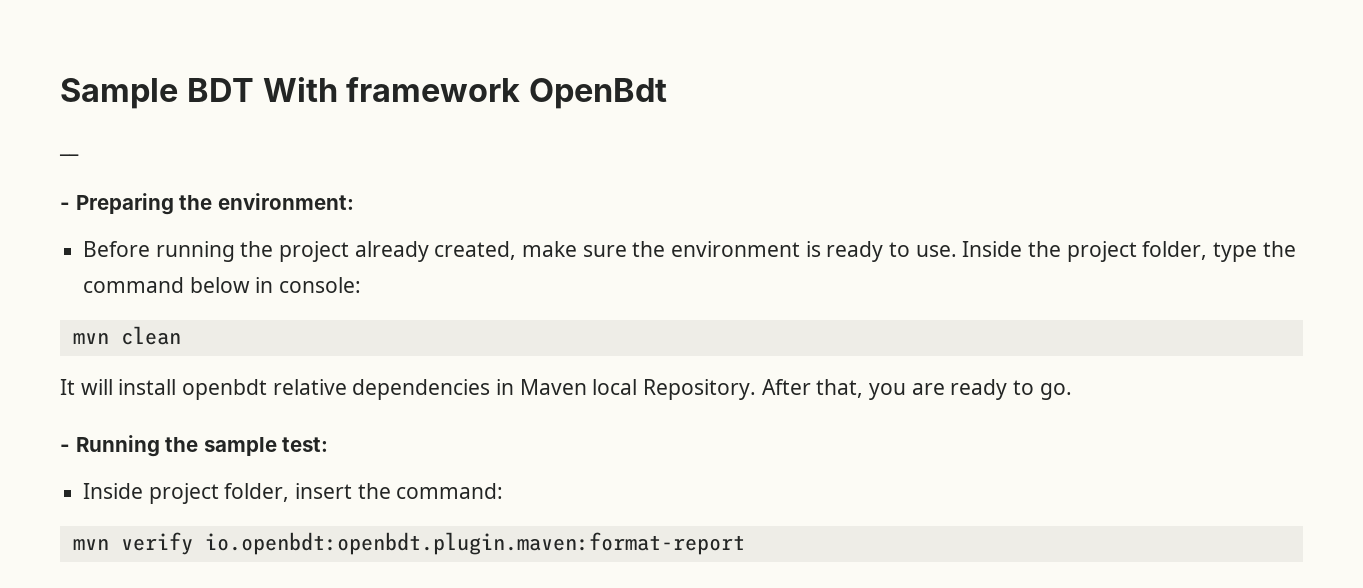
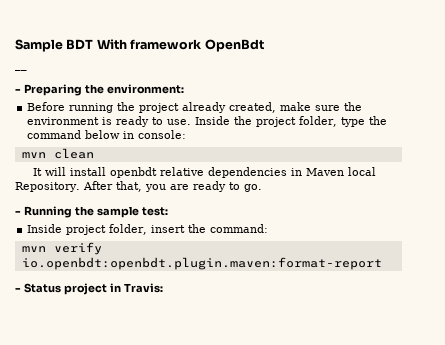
(745, 543) none -> [15,283,163,295] // - Status project in Travis:

